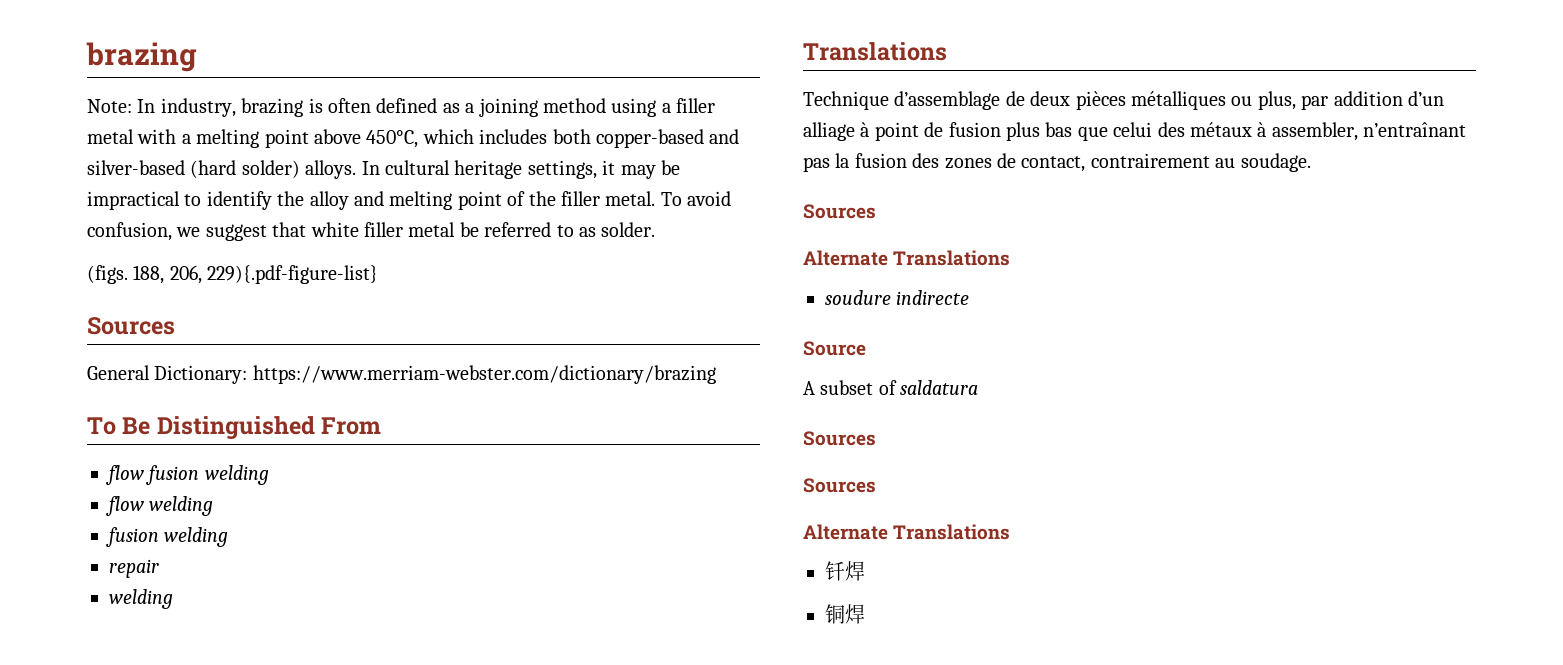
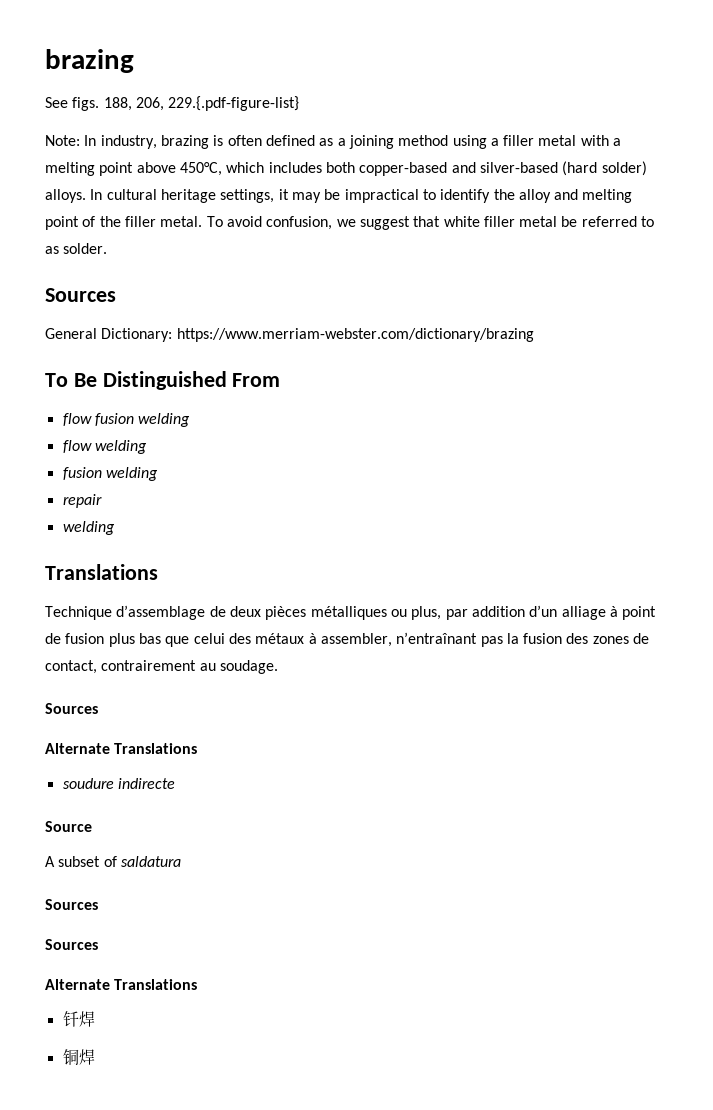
[86,42,197,72] brazing -> [45,49,134,73] [45,96,300,111] brazing // See figs. 188, 206, 229.{.pdf-figure-list}
[87,265,379,284] // (figs. 188, 206, 229){.pdf-figure-list} -> (108, 248) none

